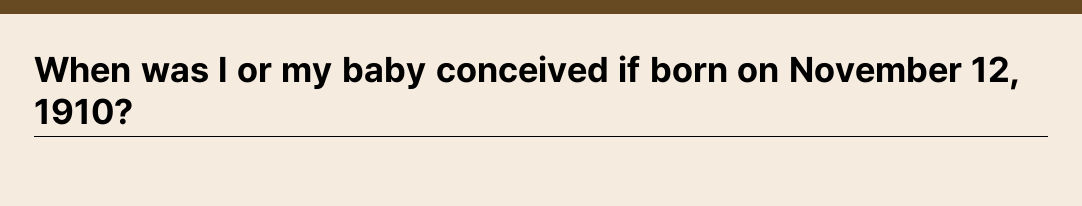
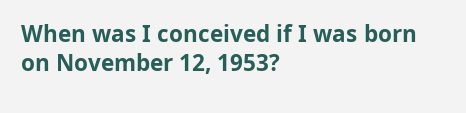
[236,55,641,90] or my baby conceived if -> [157,24,358,42] conceived if I was
[34,98,133,125] 1910? -> [217,54,281,71] 1953?

